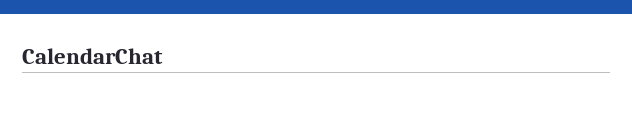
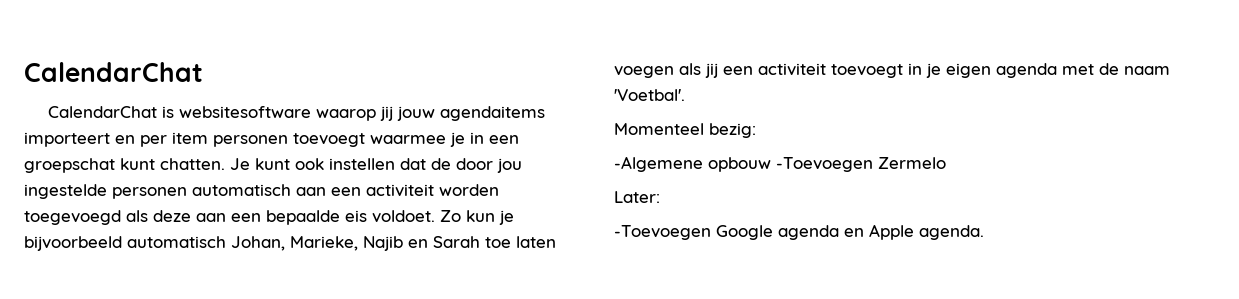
[22,48,163,64] CalendarChat -> [24,62,203,82] [48,106,546,121] [24,132,519,147] [24,158,522,173] [24,184,499,199] [24,210,514,225] [24,236,556,251] [614,63,1170,78] [614,89,685,101] [614,123,756,138] [614,156,946,172] [614,191,660,203] [614,224,984,240] CalendarChat // CalendarChat is websitesoftware waarop jij jouw agendaitems importeert en per item personen toevoegt waarmee je in een groepschat kunt chatten. Je kunt ook instellen dat de door jou ingestelde personen automatisch aan een activiteit worden toegevoegd als deze aan een bepaalde eis voldoet. Zo kun je bijvoorbeeld automatisch Johan, Marieke, Najib en Sarah toe laten voegen als jij een activiteit toevoegt in je eigen agenda met de naam 'Voetbal'. // Momenteel bezig: // -Algemene opbouw -Toevoegen Zermelo // Later: // -Toevoegen Google agenda en Apple agenda.

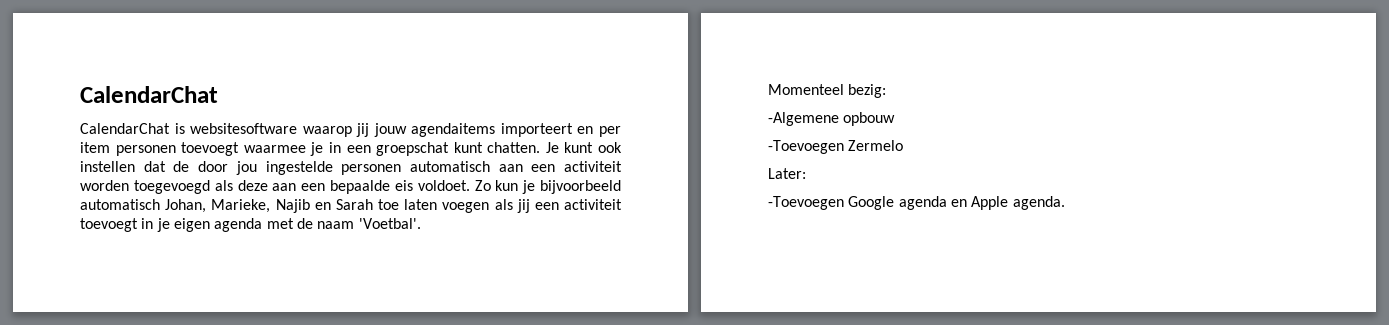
(771, 164) none -> (896, 119) //

